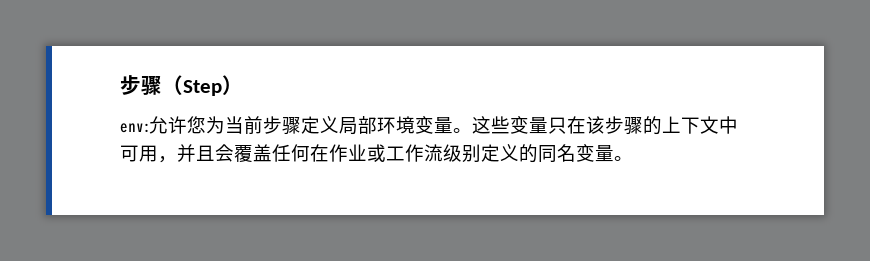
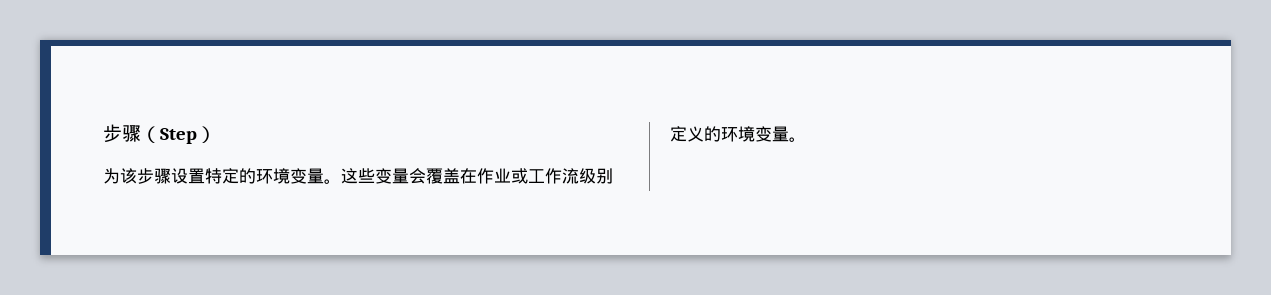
[120,116,377,135] env:允许您为当前步骤定义局部 -> [103,168,256,184] 为该步骤设置特定的
[548,116,738,135] [120,144,310,163] 只在该步骤的上下文中可用，并且会覆盖任何 -> [409,168,460,184] 会覆盖
[538,144,576,163] 同名 -> [721,126,755,142] 环境

